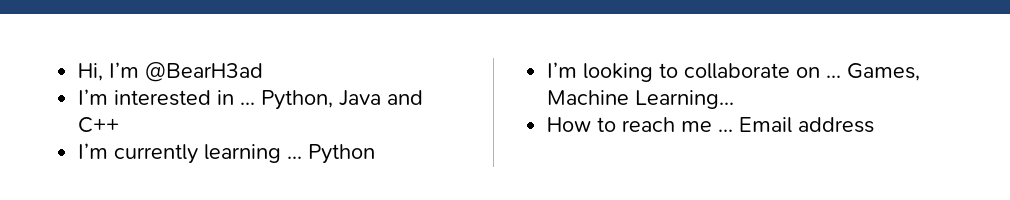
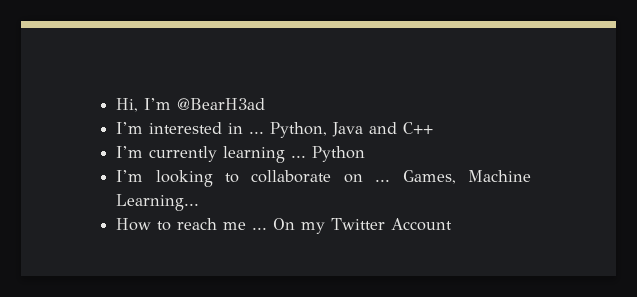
[739,117,875,133] Email address -> [273,218,453,234] On my Twitter Account

